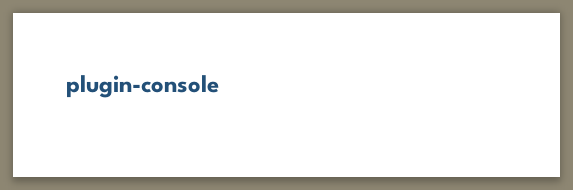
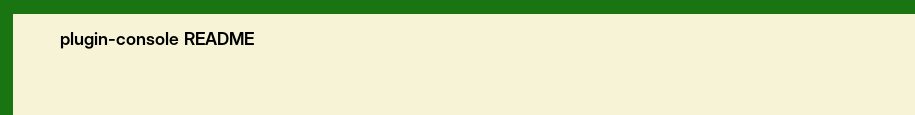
(219, 86) none -> [183,32,254,45] README

